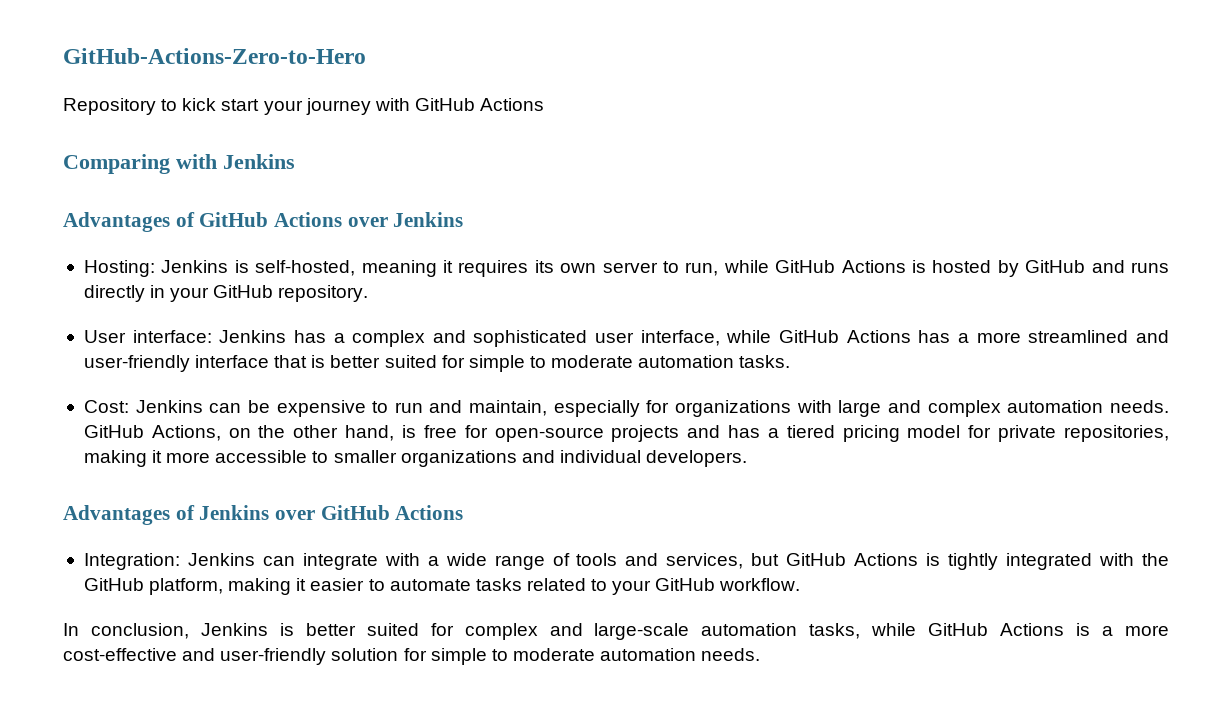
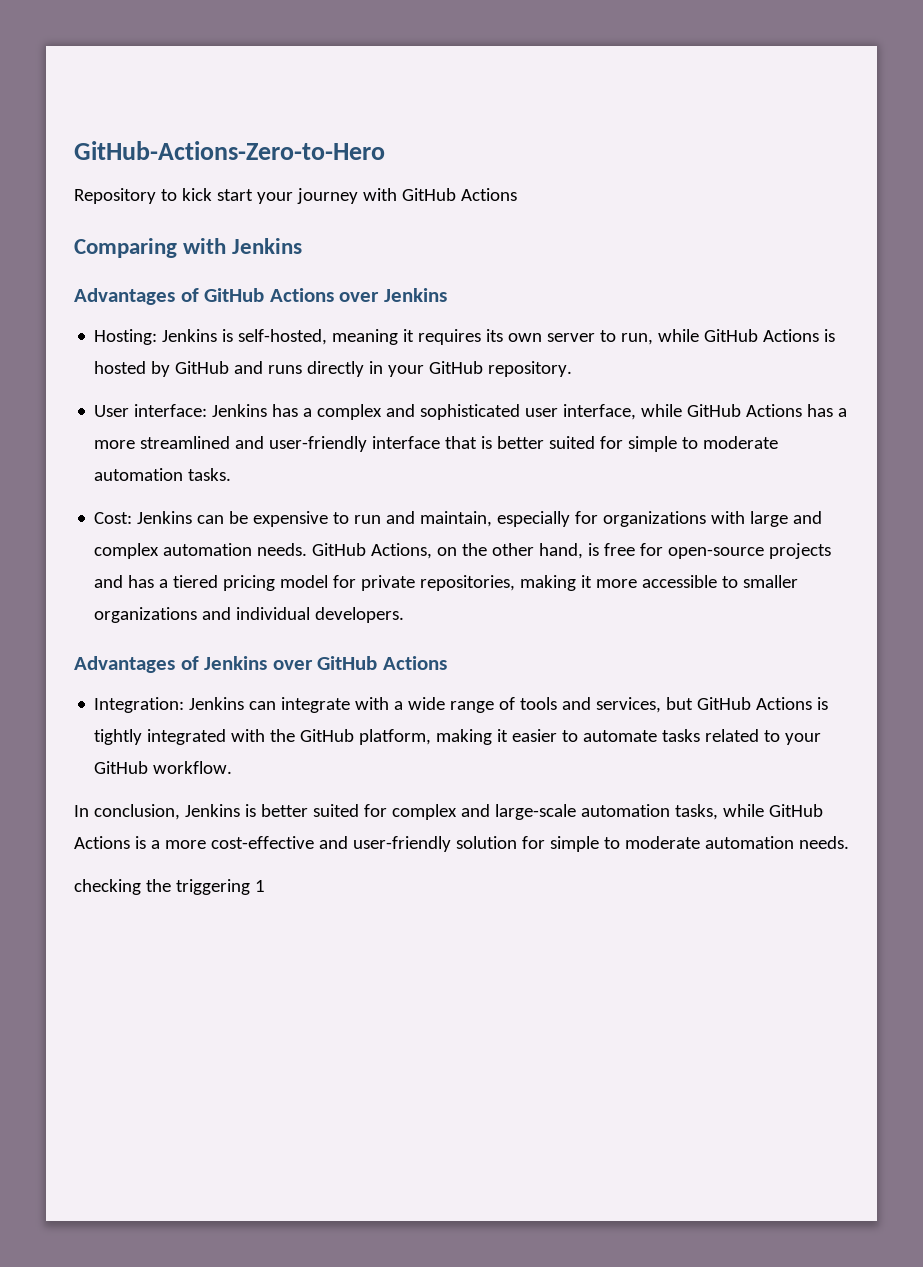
(761, 654) none -> [74,879,265,895] // checking the triggering 1

